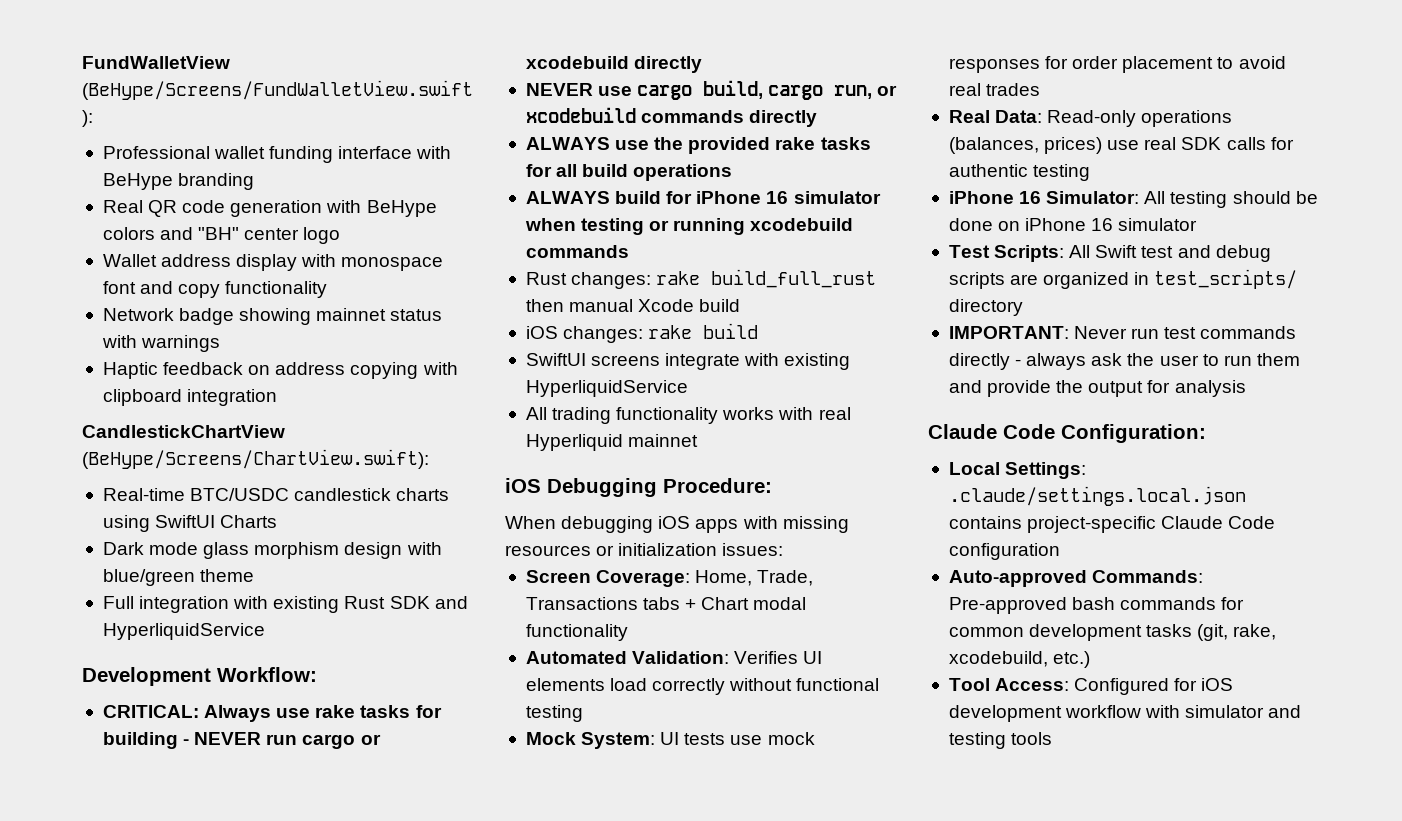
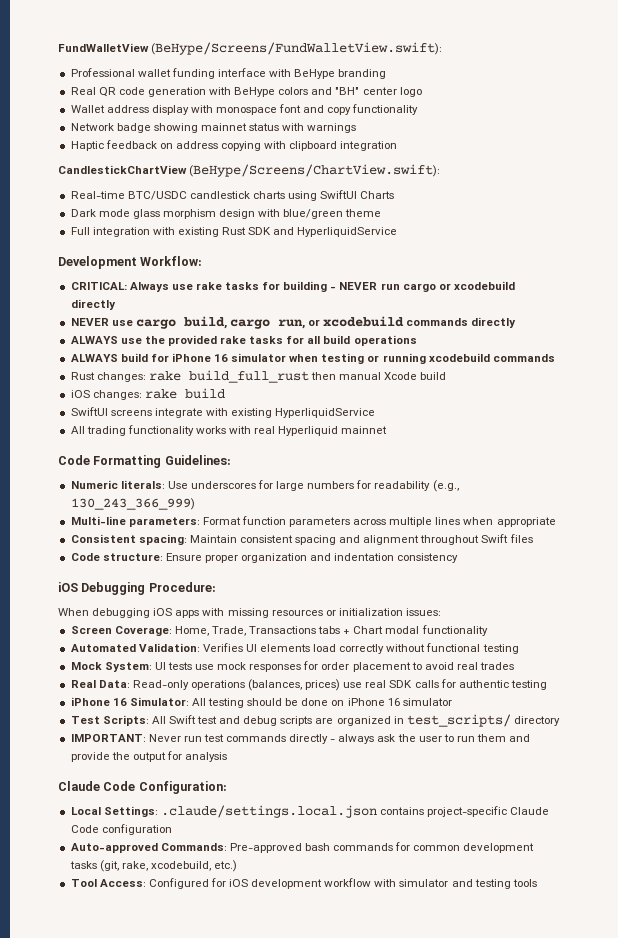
(699, 440) none -> [58,455,231,468] [70,480,459,492] [70,498,195,510] [70,516,556,527] [70,534,533,545] [70,553,459,563] // Code Formatting Guidelines: // Numeric literals: Use underscores for large numbers for readability (e.g., 130_243_366_999) // Multi-line parameters: Format function parameters across multiple lines when appropriate // Consistent spacing: Maintain consistent spacing and alignment throughout Swift files // Code structure: Ensure proper organization and indentation consistency

